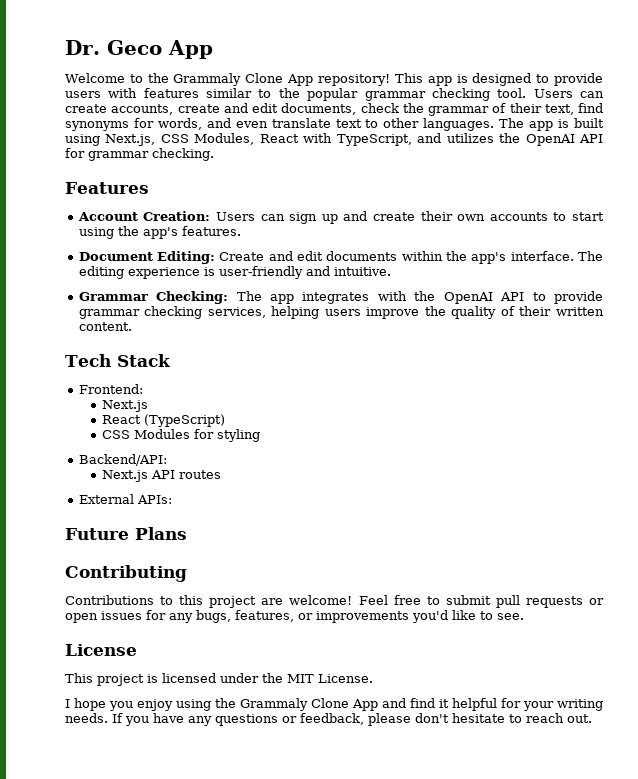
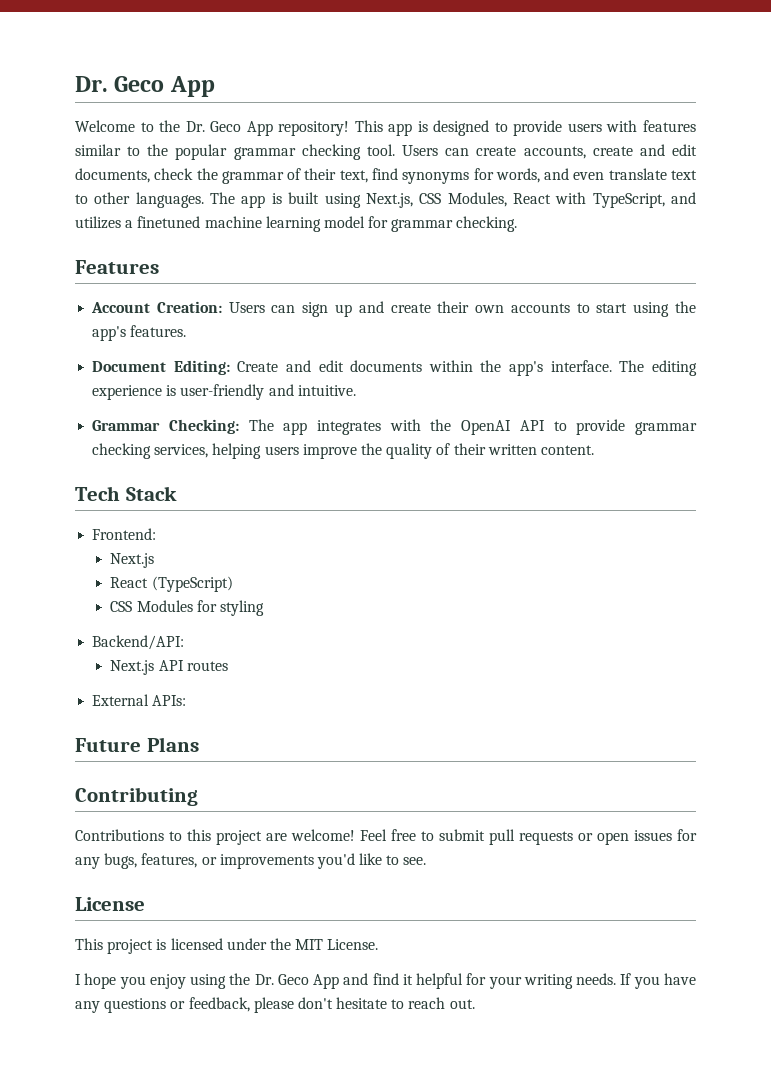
[173,73,284,86] Grammaly Clone -> [185,121,242,132] Dr. Geco
[499,133,603,146] the OpenAI API -> [125,216,365,232] a finetuned machine learning model
[240,698,349,711] Grammaly Clone -> [254,974,309,985] Dr. Geco

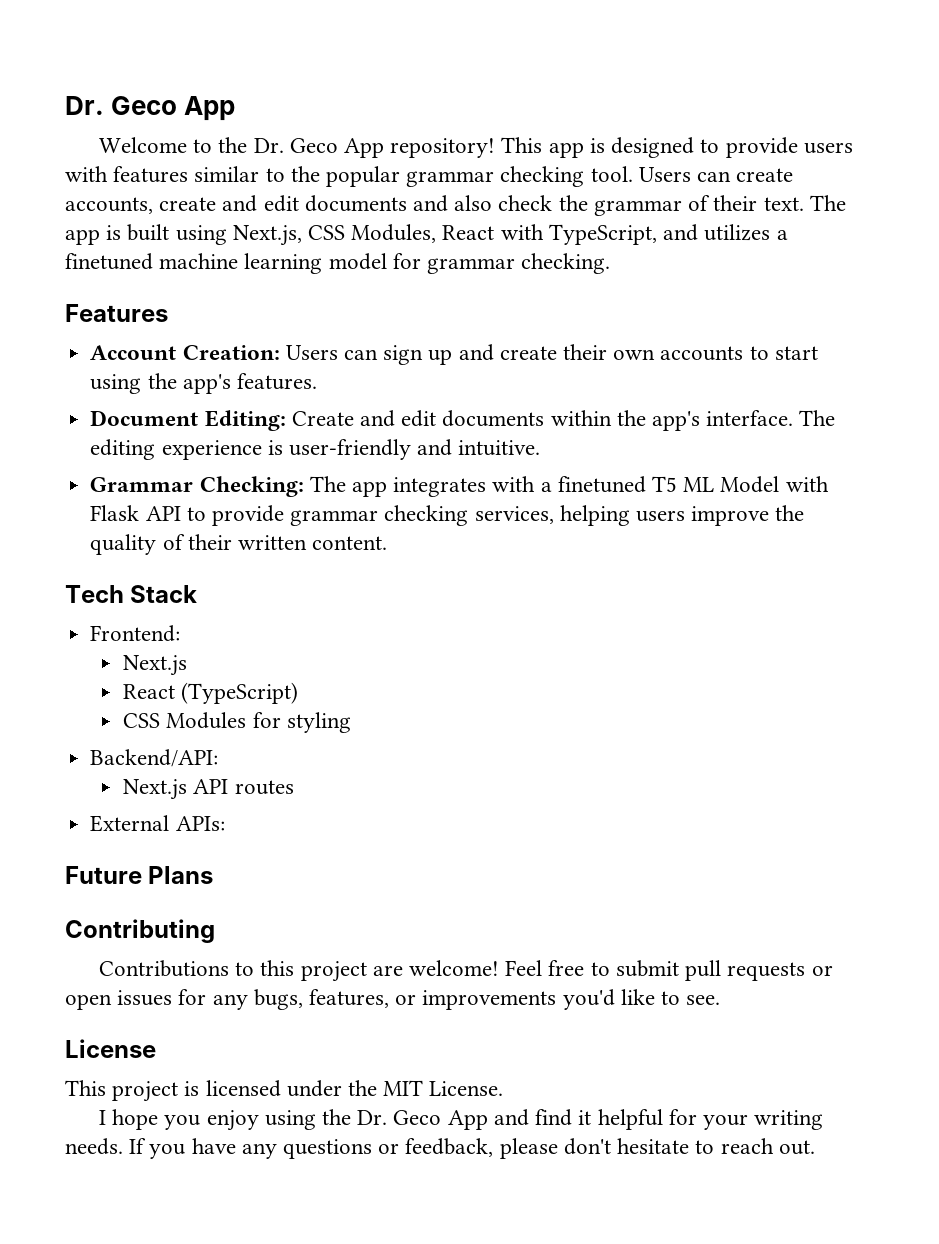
[75,168,150,183] documents, -> [304,195,493,212] documents and also
[339,168,697,184] [75,192,204,208] text, find synonyms for words, and even translate text to other languages. -> [763,197,804,211] text.
[430,419,512,435] the OpenAI -> [540,476,829,493] [90,505,140,521] a finetuned T5 ML Model with Flask

